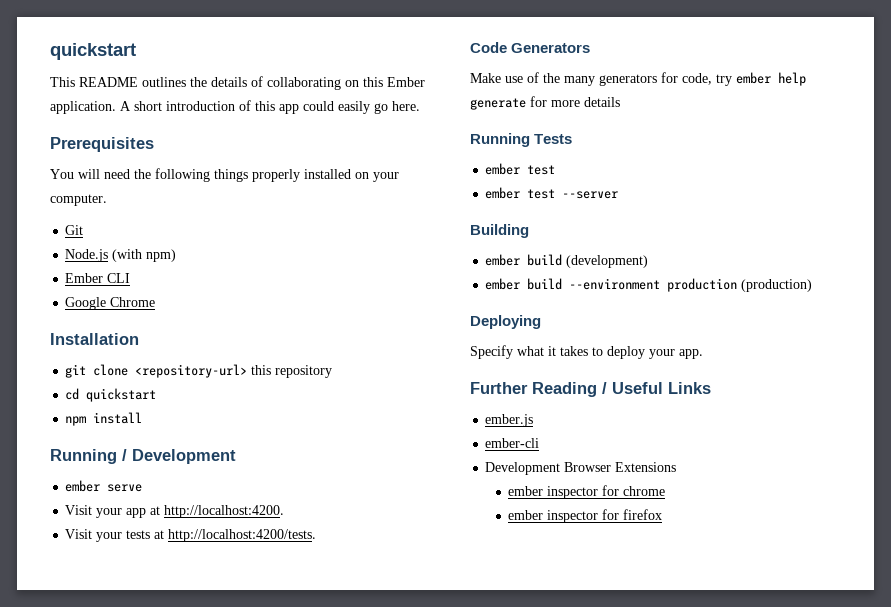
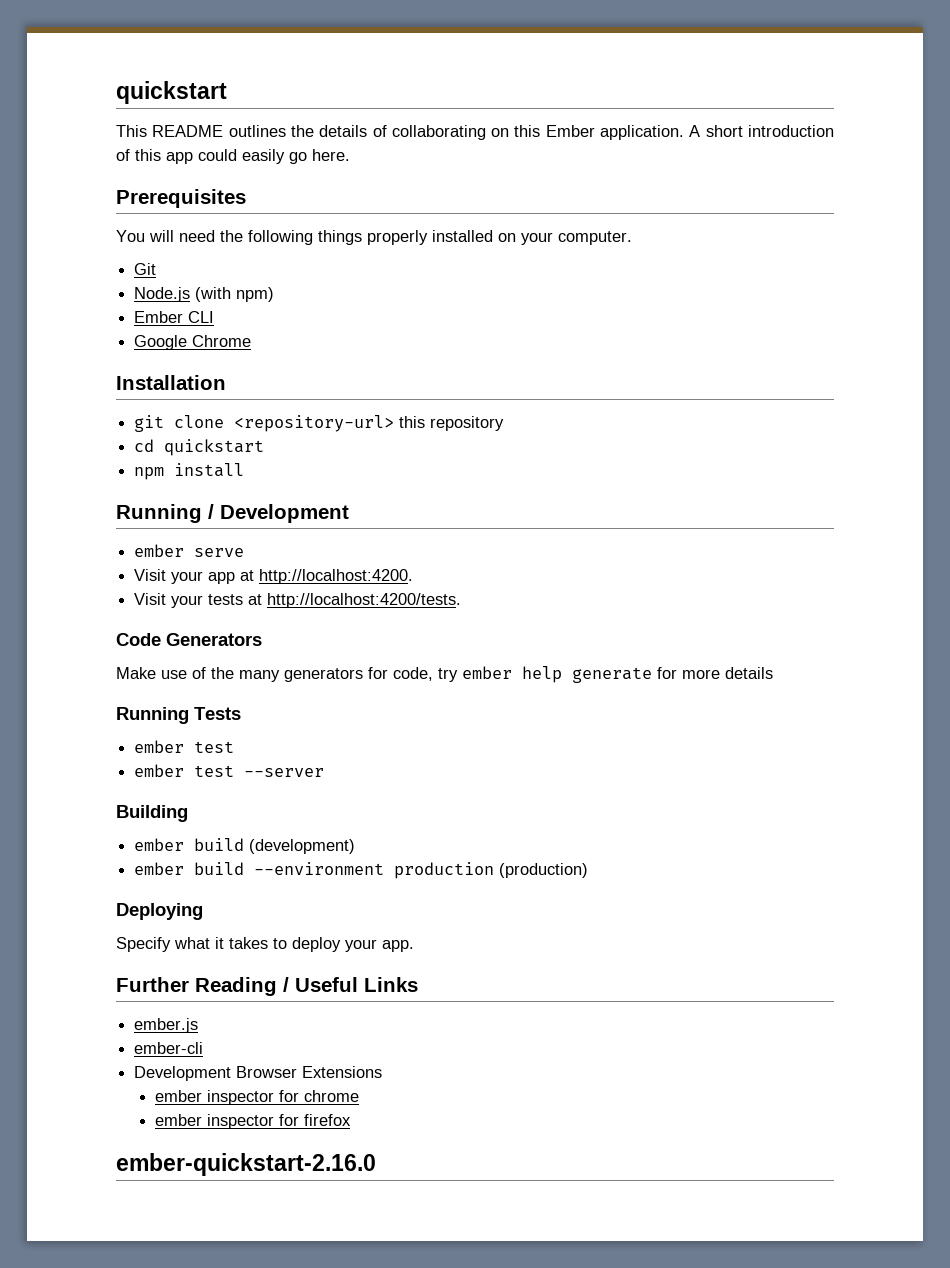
(663, 514) none -> [116,1153,376,1176] // ember-quickstart-2.16.0

